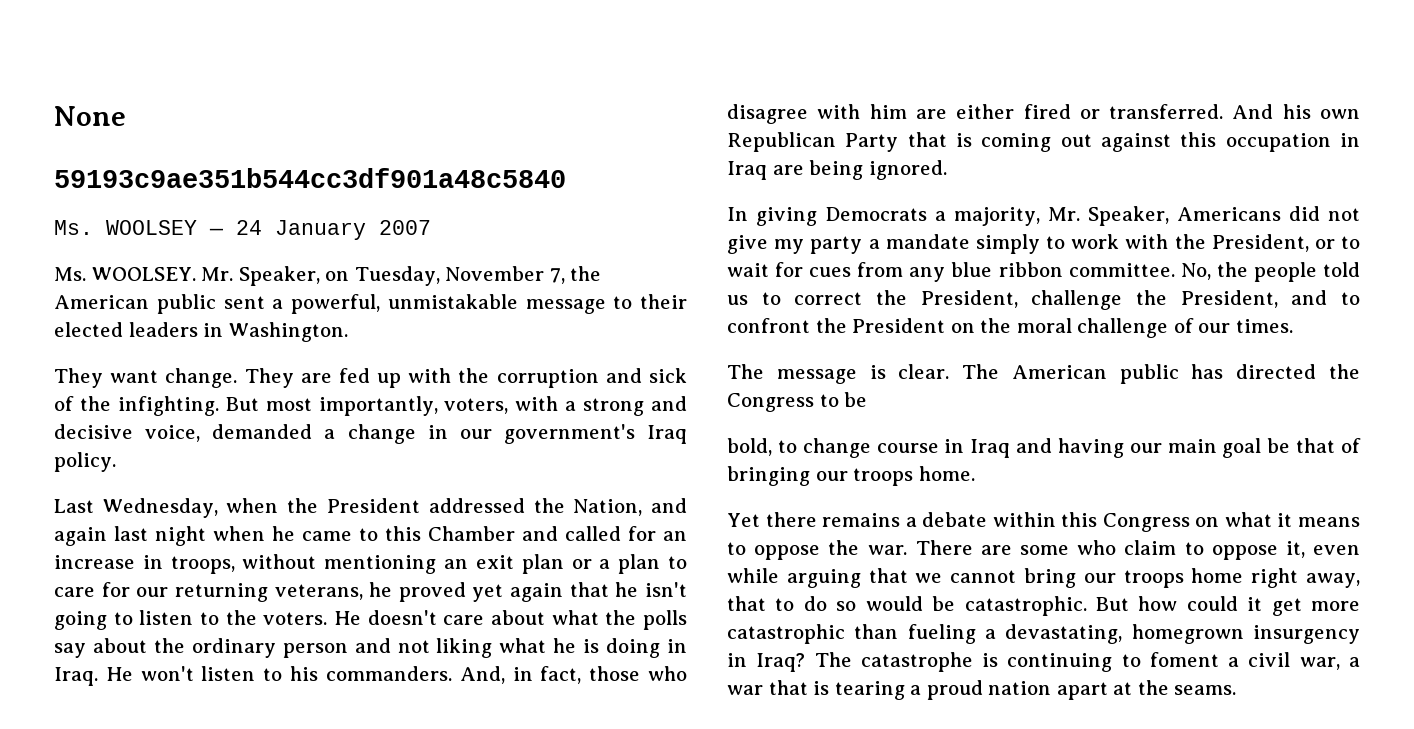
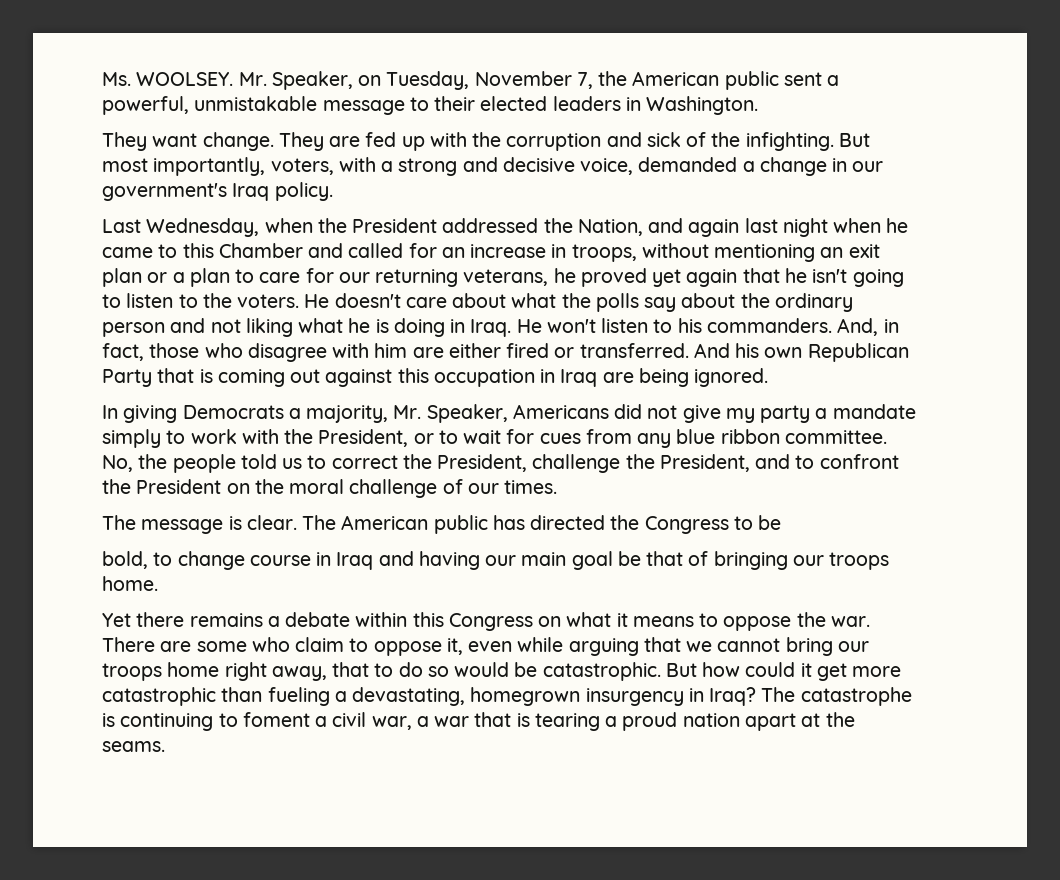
[54,106,126,126] [54,168,566,188] [54,220,431,240] None // 59193c9ae351b544cc3df901a48c5840 // Ms. WOOLSEY — 24 January 2007 // -> (102, 79) none

